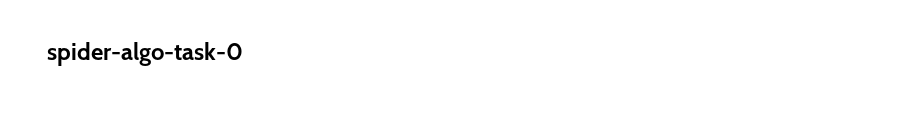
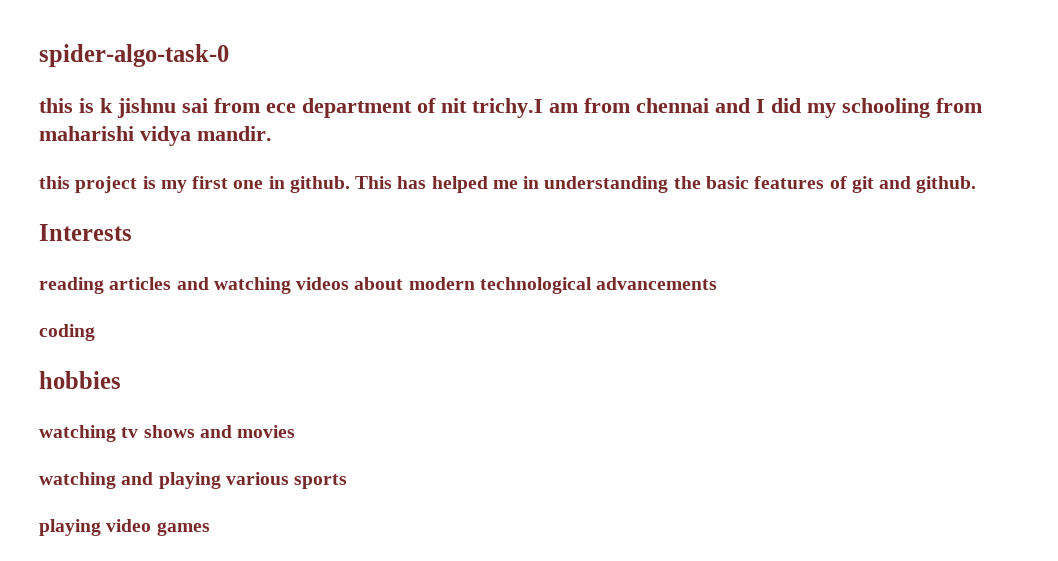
(243, 54) none -> [39,98,982,118] [39,126,272,146] [39,176,977,193] [39,224,132,241] [39,277,718,294] [39,324,95,341] [39,371,121,389] [39,425,296,442] [39,472,348,489] [39,519,210,536] // this is k jishnu sai from ece department of nit trichy.I am from chennai and I did my schooling from maharishi vidya mandir. // this project is my first one in github. This has helped me in understanding the basic features of git and github. // Interests // reading articles and watching videos about modern technological advancements // coding // hobbies // watching tv shows and movies // watching and playing various sports // playing video games

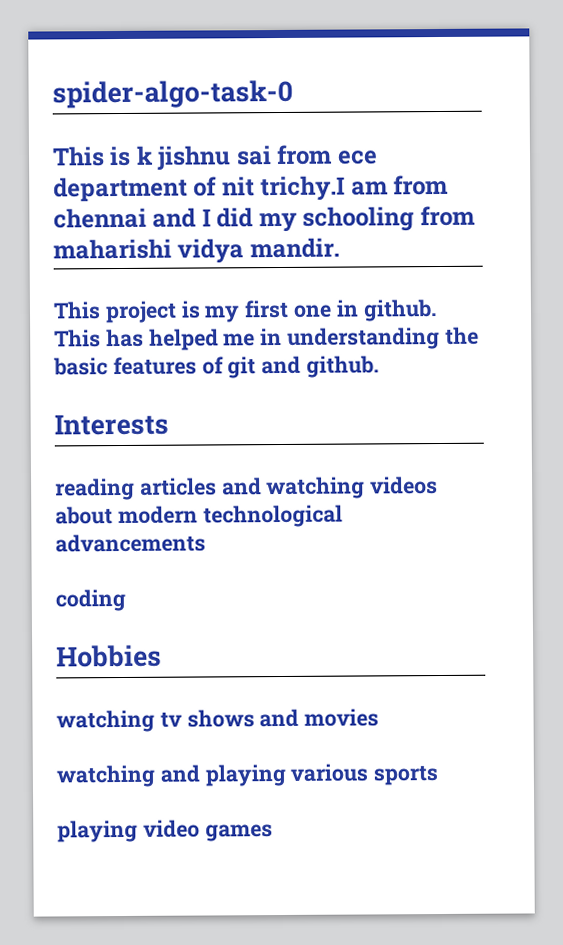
[39,98,73,113] this -> [52,146,105,167] This
[39,176,70,189] this -> [53,301,101,320] This
[39,371,121,389] hobbies -> [56,644,162,668] Hobbies

